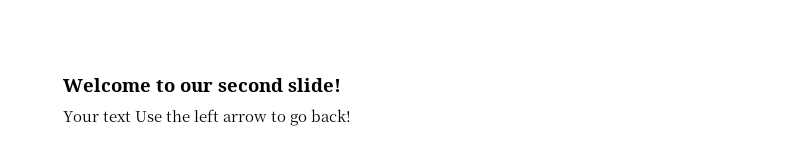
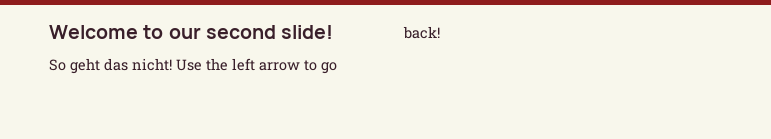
[63,111,132,122] Your text -> [49,58,172,74] So geht das nicht!

